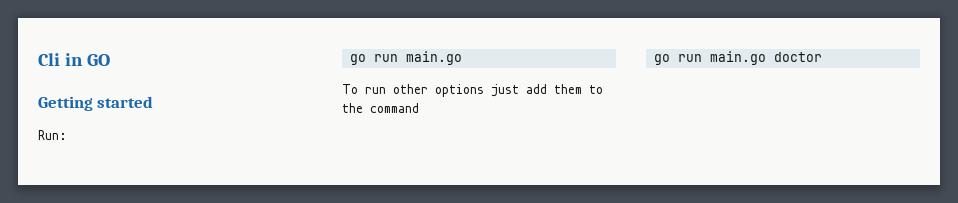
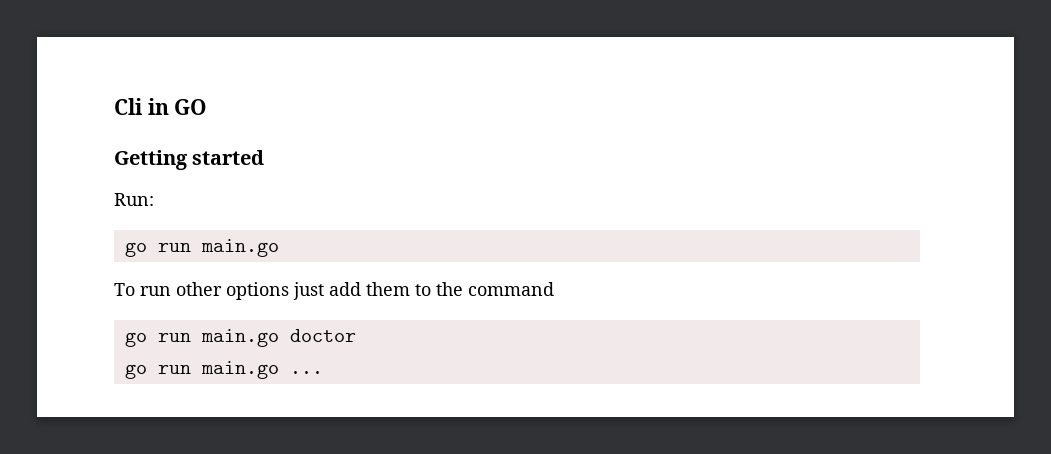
(822, 57) none -> [124,361,323,379] // go run main.go ...

